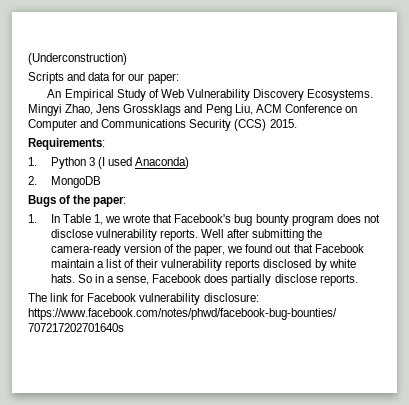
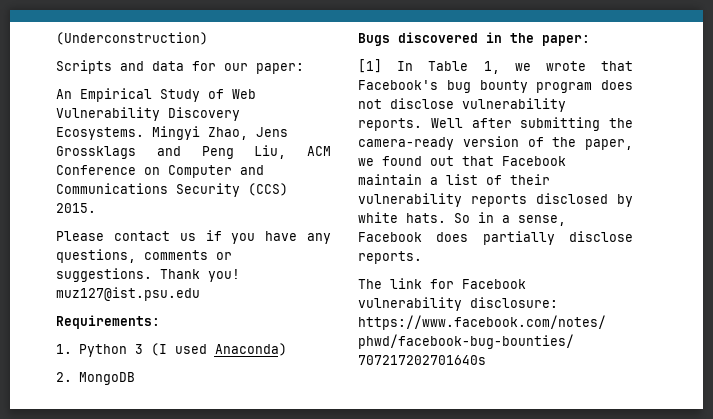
(297, 123) none -> [56,230,332,244] [56,249,232,263] [56,268,240,282] [56,287,200,301] // Please contact us if you have any questions, comments or suggestions. Thank you! muz127@ist.psu.edu
[59,195,71,204] of -> [398,32,502,43] discovered in
[28,214,37,223] 1. -> [358,59,382,73] [1]

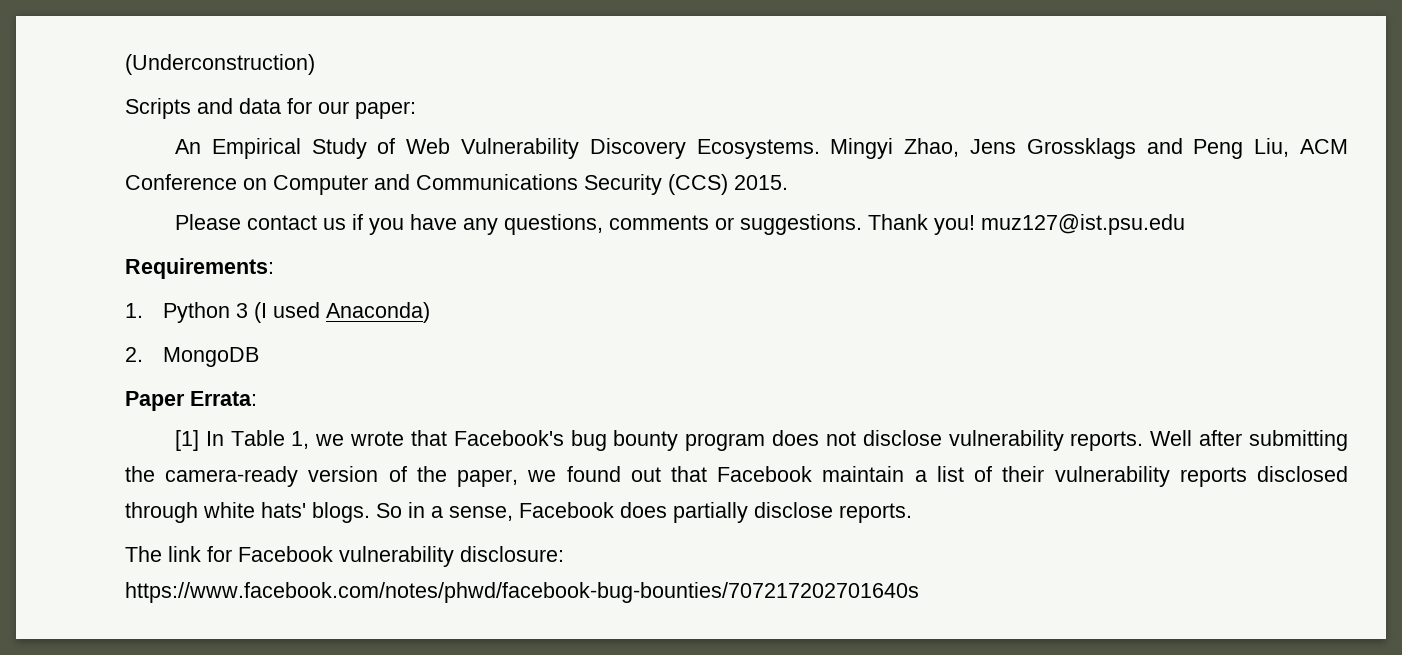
[358,32,590,46] Bugs discovered in the paper: -> [125,391,257,411] Paper Errata:
[617,194,633,207] [358,212,446,223] by white hats. -> [125,502,370,523] through white hats' blogs.

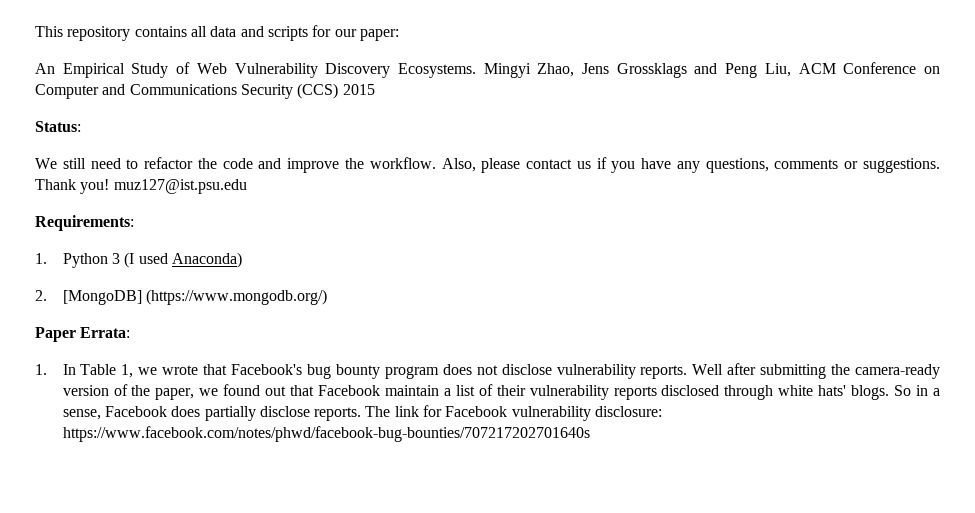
[125,54,315,75] [125,98,281,119] (Underconstruction) // Scripts and data -> [35,26,308,41] This repository contains all data and scripts
[734,175,788,190] [174,214,241,230] 2015. // Please -> [342,84,375,95] [35,121,81,132] [35,157,521,173] 2015 // Status: // We still need to refactor the code and improve the workflow. Also, please
[163,347,260,367] MongoDB -> [62,289,327,305] [MongoDB] (https://www.mongodb.org/)
[174,430,199,451] [1] -> [35,364,47,375] 1.
(912, 513) // -> (362, 414) none

